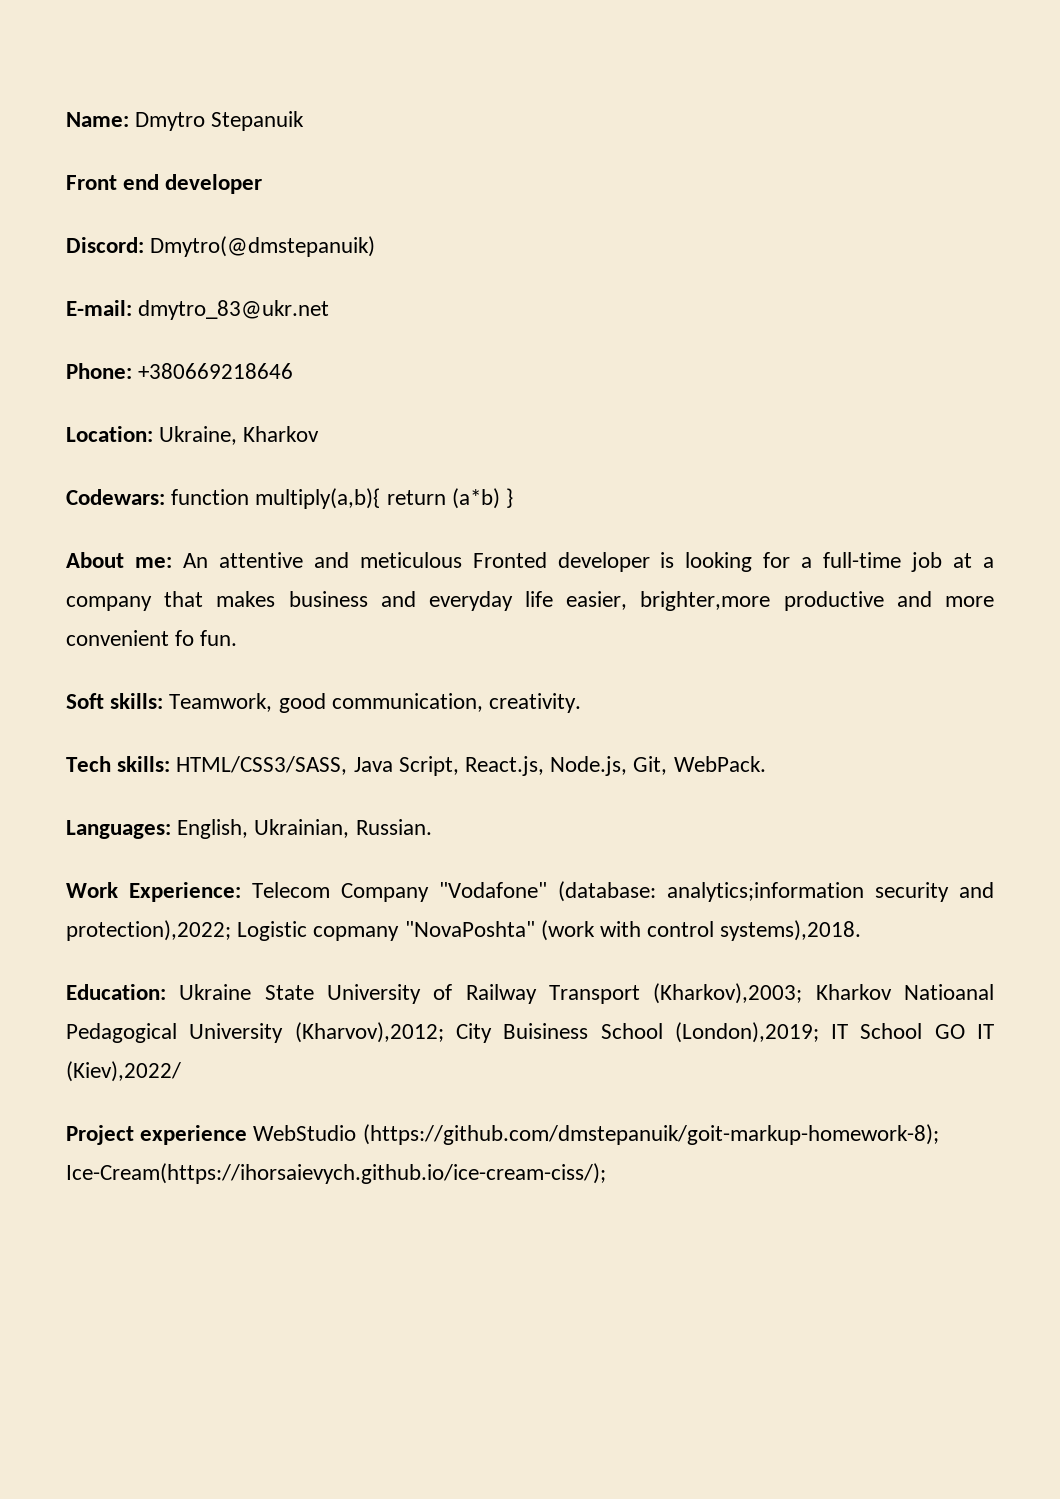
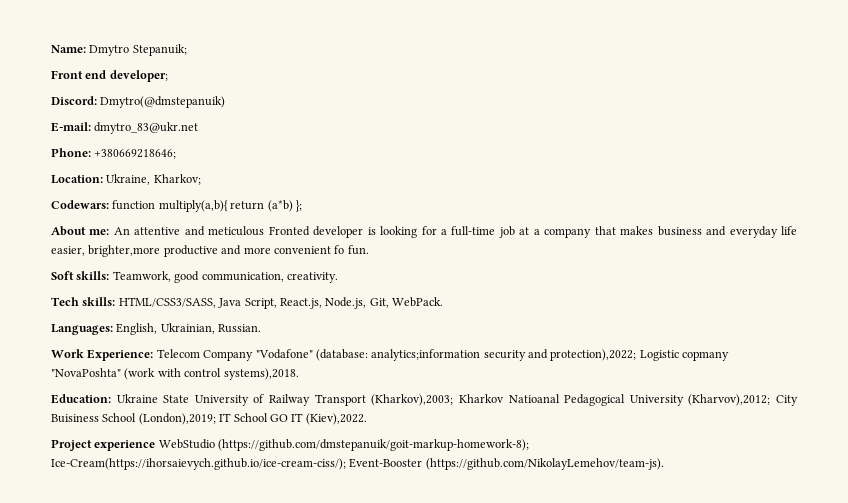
[211,111,305,131] Stepanuik -> [132,44,187,56] Stepanuik;
[165,174,263,194] developer -> [109,70,168,82] developer;
[138,363,294,379] +380669218646 -> [94,149,177,159] +380669218646;
[243,426,320,442] Kharkov -> [153,174,201,185] Kharkov;
[506,488,514,508] } -> [295,200,302,212] };
[66,1061,181,1082] (Kiev),2022/ -> [305,413,367,425] (Kiev),2022.
(606, 1173) none -> [349,458,664,470] Event-Booster (https://github.com/NikolayLemehov/team-js).

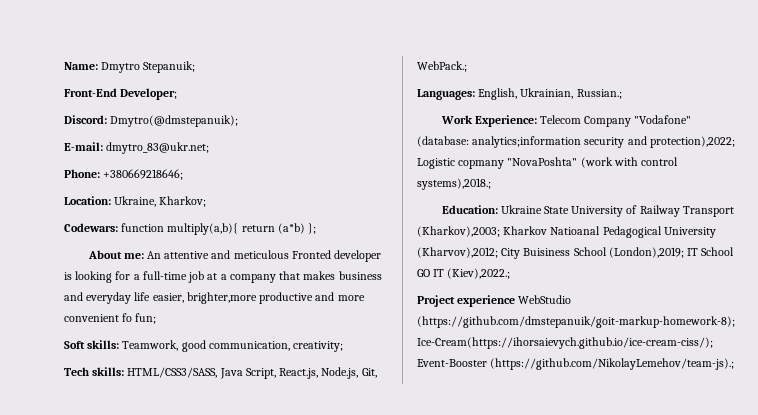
[51,70,168,82] Front end developer; -> [64,88,178,100] Front-End Developer;
[100,96,226,108] Dmytro(@dmstepanuik) -> [110,115,239,127] Dmytro(@dmstepanuik);
[94,122,199,134] dmytro_83@ukr.net -> [106,142,210,154] dmytro_83@ukr.net;
[347,245,369,255] fun. -> [135,313,157,324] fun;
[286,272,338,283] creativity. -> [293,341,344,352] creativity;
[392,297,443,307] WebPack. -> [417,61,467,72] WebPack.;
[218,324,262,333] Russian. -> [576,89,622,99] Russian.;
[223,368,299,380] systems),2018. -> [417,178,491,190] systems),2018.;
[305,413,367,425] (Kiev),2022. -> [447,268,511,279] (Kiev),2022.;
[425,458,664,470] (https://github.com/NikolayLemehov/team-js). -> [490,358,735,370] (https://github.com/NikolayLemehov/team-js).;

